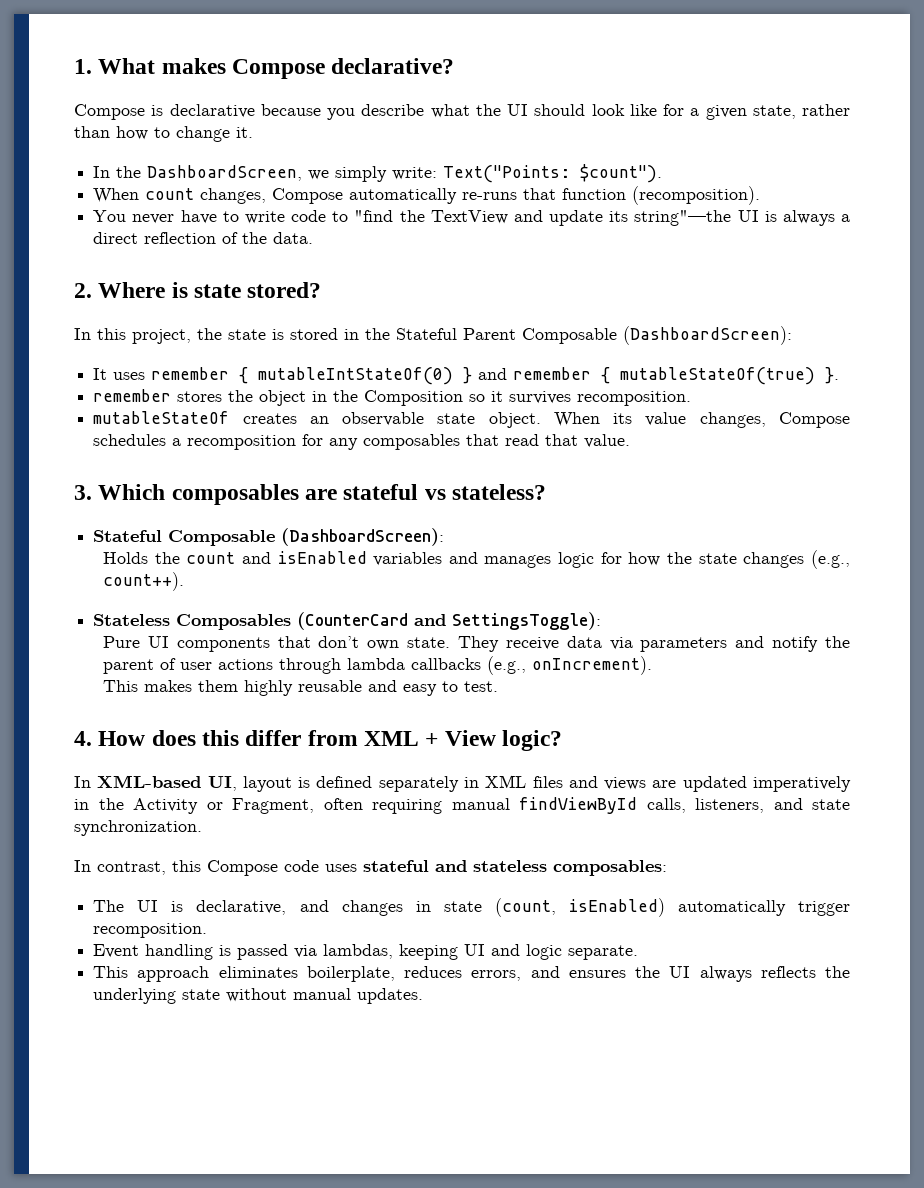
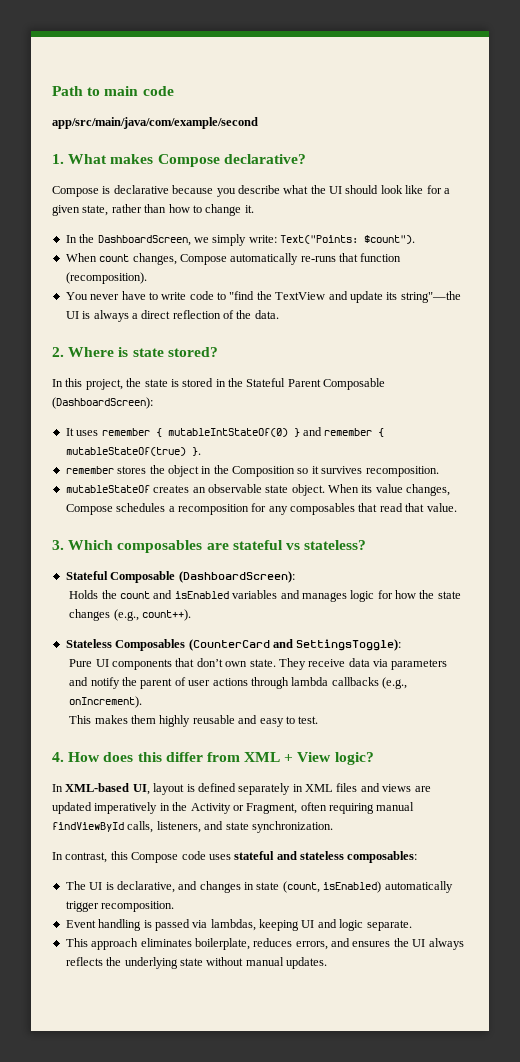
(74, 66) none -> [52,86,174,96] [52,117,258,129] Path to main code // app/src/main/java/com/example/second //

